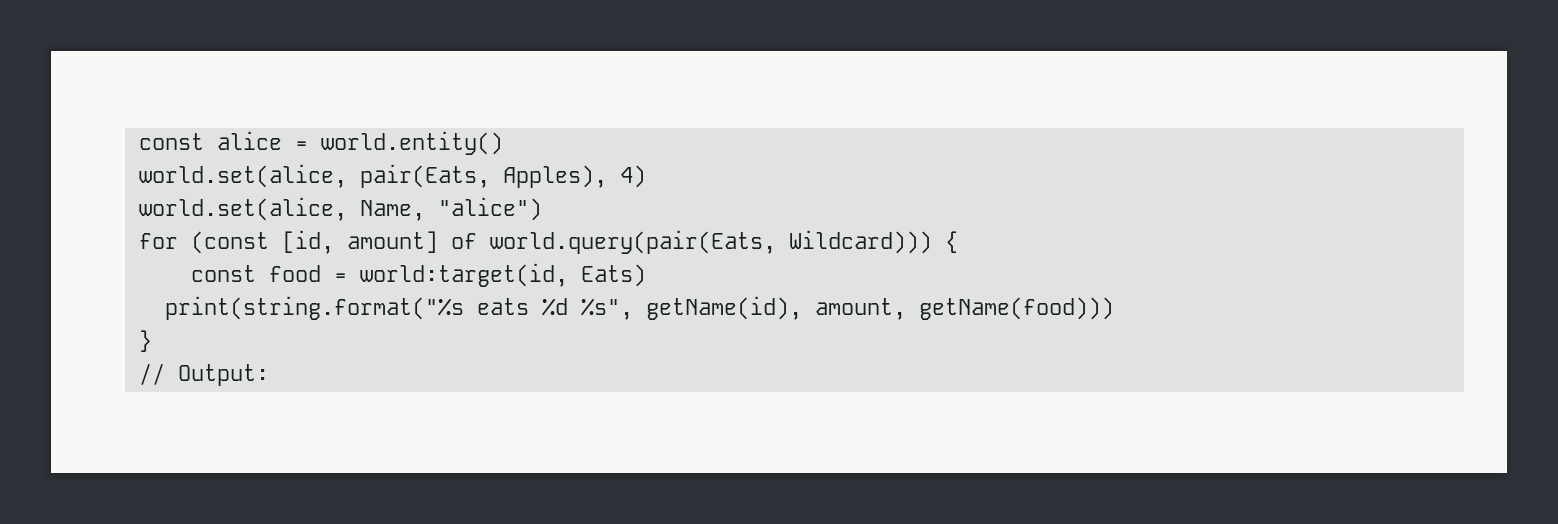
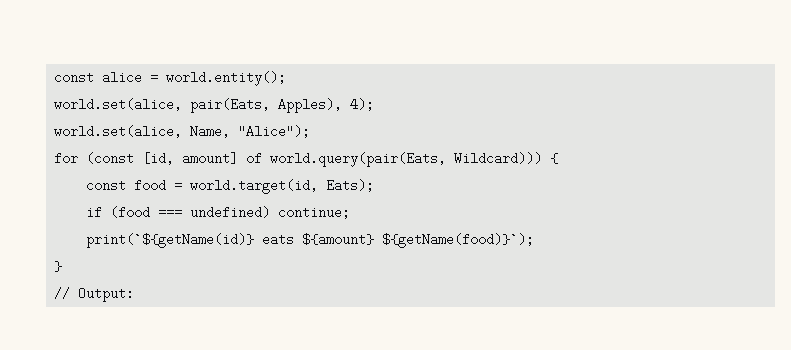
[320,131,503,155] world.entity() -> [166,71,287,86] world.entity();
[619,165,646,188] 4) -> [350,98,375,111] 4);
[437,197,542,221] "alice") -> [238,125,311,138] "Alice");
[359,263,646,287] [164,296,1114,320] world:target(id, Eats) // print(string.format("%s eats %d %s", getName(id), amount, getName(food))) -> [190,179,375,194] [86,206,351,219] [86,233,535,248] world.target(id, Eats); // if (food === undefined) continue; // print(`${getName(id)} eats ${amount} ${getName(food)}`);

